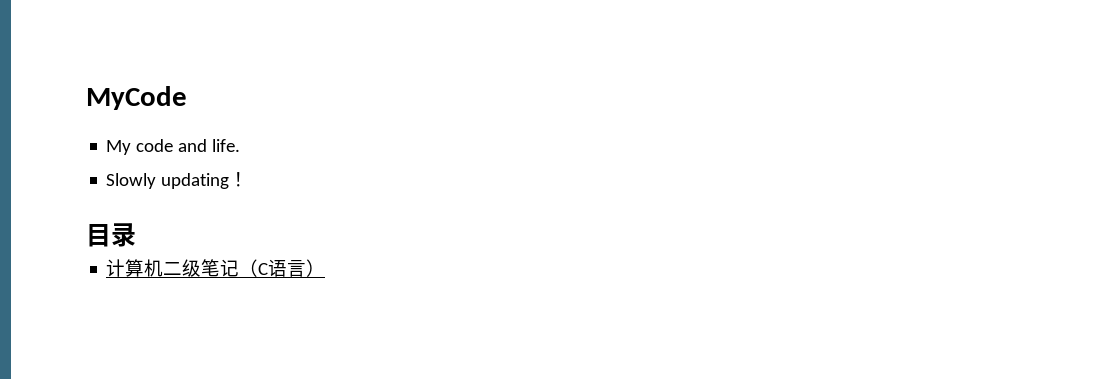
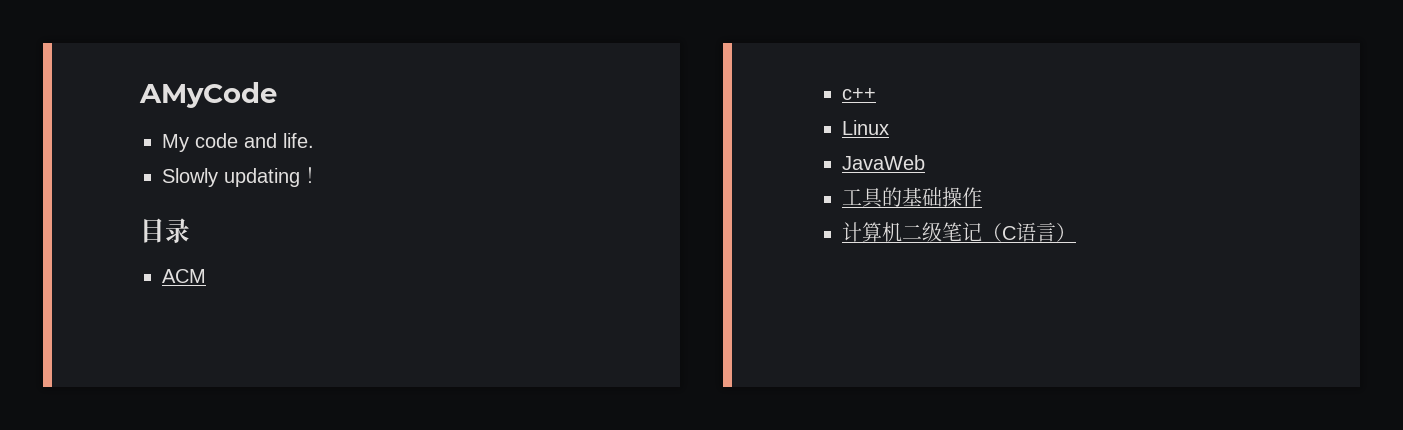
[86,86,187,110] MyCode -> [139,82,277,108] AMyCode
(136, 235) none -> [162,269,206,283] [842,88,876,100] [842,120,889,135] [842,155,925,170] [842,187,982,208] // ACM // c++ // Linux // JavaWeb // 工具的基础操作

